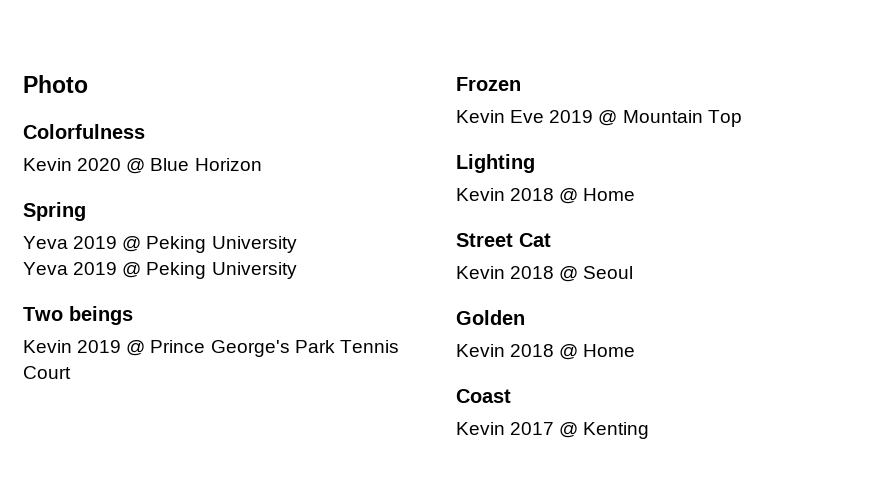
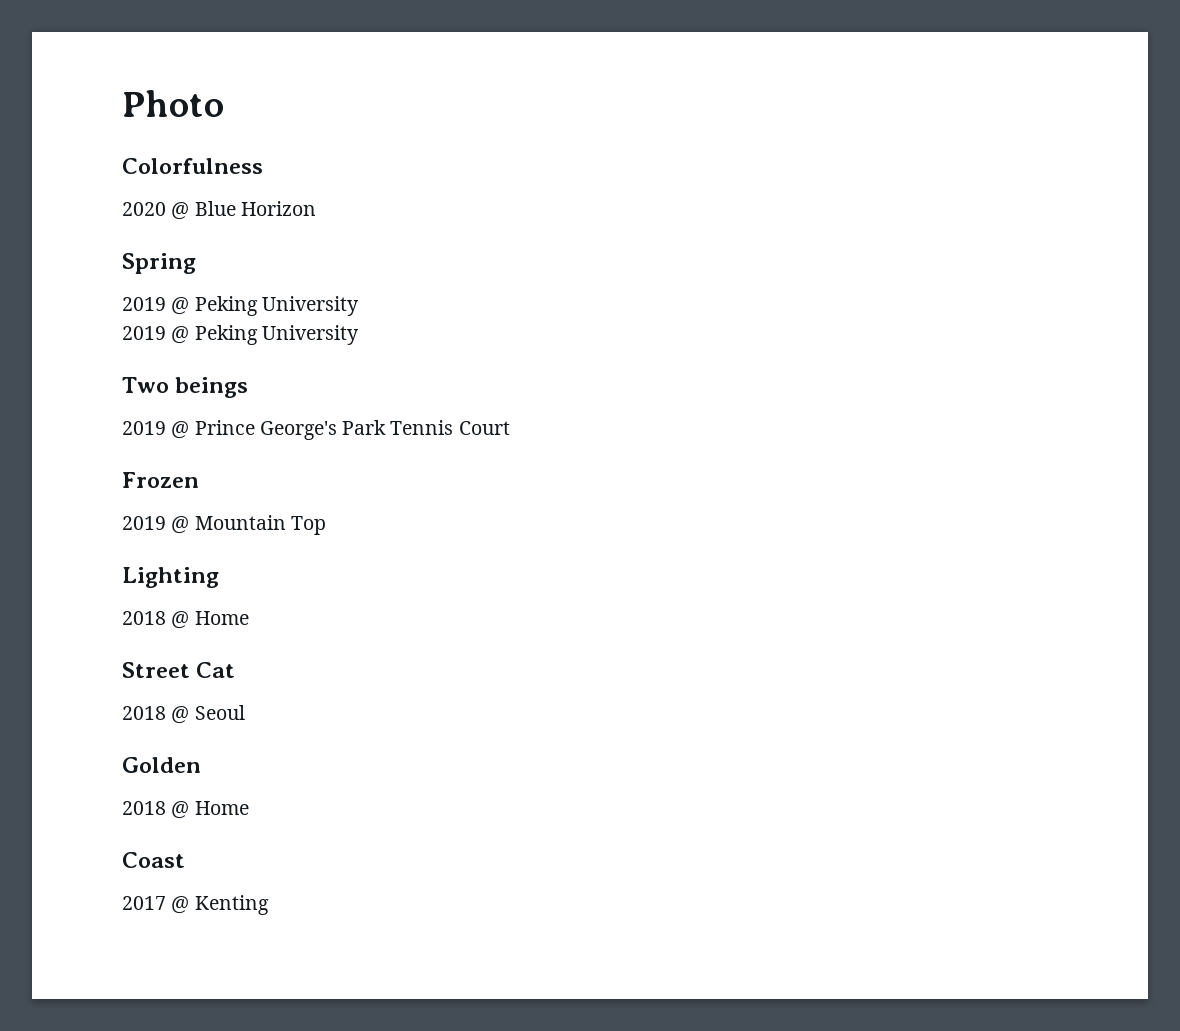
[23,158,72,171] Kevin -> (263, 166) none
[23,236,297,253] [23,262,68,275] Yeva 2019 @ Peking University // Yeva -> [122,296,359,316] 2019 @ Peking University //
[23,340,72,353] Kevin -> (249, 387) none
[456,110,545,123] Kevin Eve -> (199, 480) none
[456,188,505,201] Kevin -> (219, 577) none
[456,266,505,279] Kevin -> (236, 670) none
[456,344,505,357] Kevin -> (201, 765) none
[456,422,505,435] Kevin -> (185, 860) none

